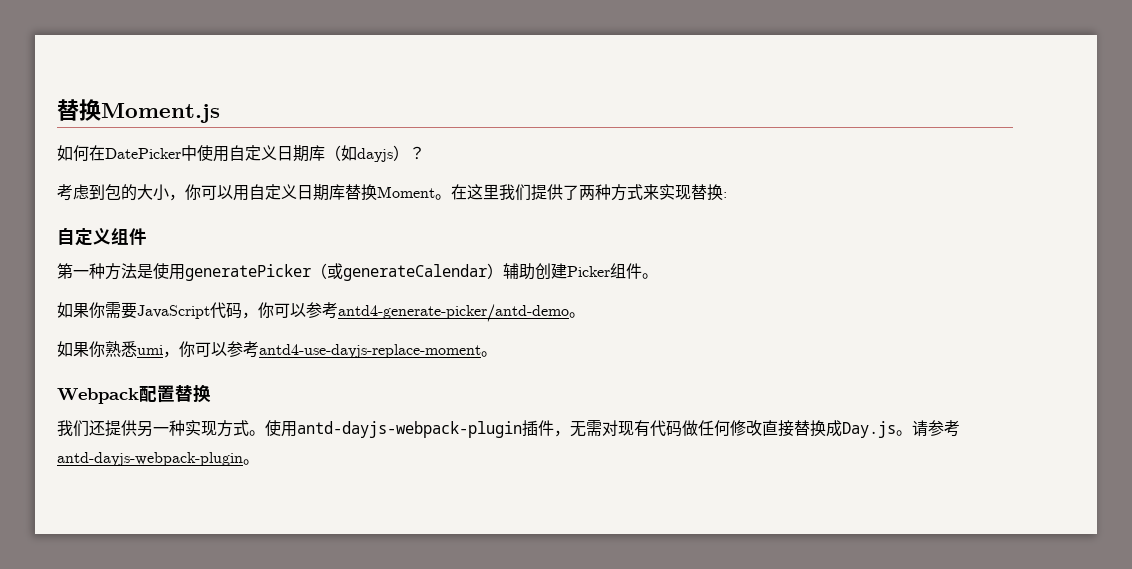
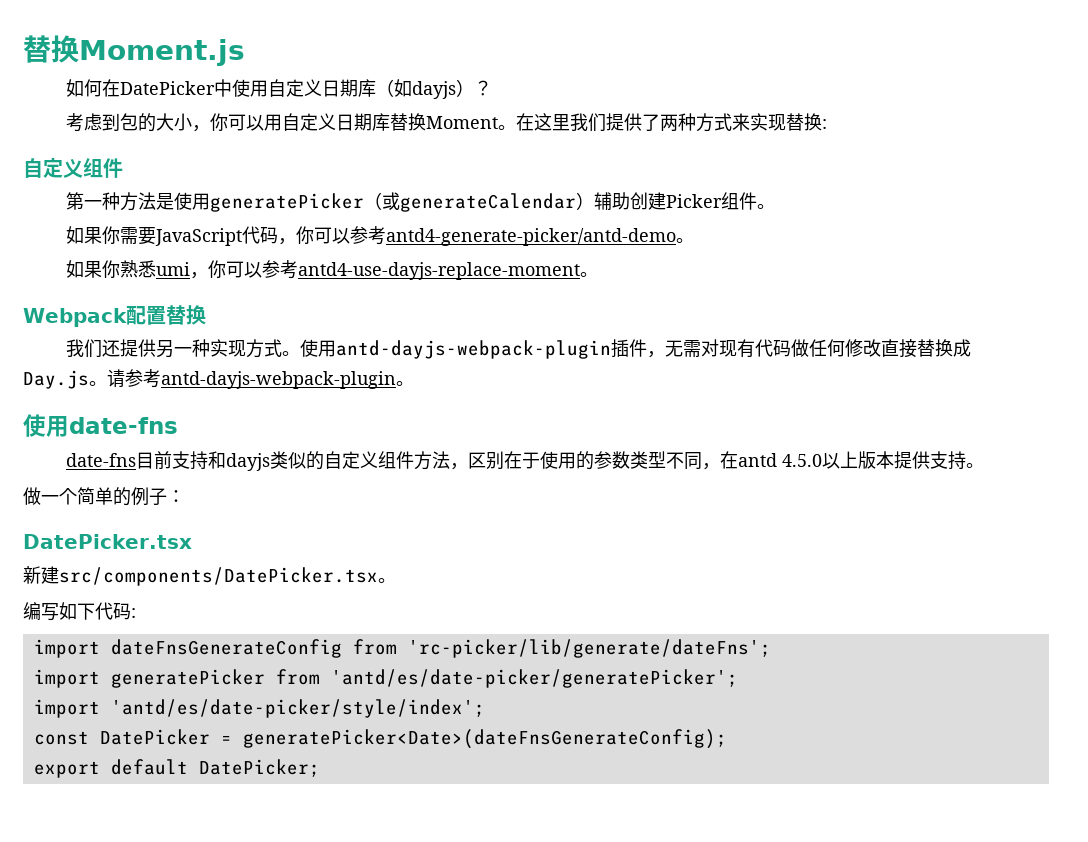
(259, 462) none -> [23,414,178,437] [66,451,985,471] [23,487,185,506] [23,534,192,549] [23,566,396,586] [23,602,136,621] [33,639,771,658] [33,669,738,688] [33,699,485,718] [33,729,727,749] [33,759,320,778] // 使用date-fns // date-fns目前支持和dayjs类似的自定义组件方法，区别在于使用的参数类型不同，在antd 4.5.0以上版本提供支持。 // 做一个简单的例子： // DatePicker.tsx // 新建src/components/DatePicker.tsx。 // 编写如下代码: // import dateFnsGenerateConfig from 'rc-picker/lib/generate/dateFns'; // import generatePicker from 'antd/es/date-picker/generatePicker'; // import 'antd/es/date-picker/style/index'; // const DatePicker = generatePicker<Date>(dateFnsGenerateConfig); // export default DatePicker;

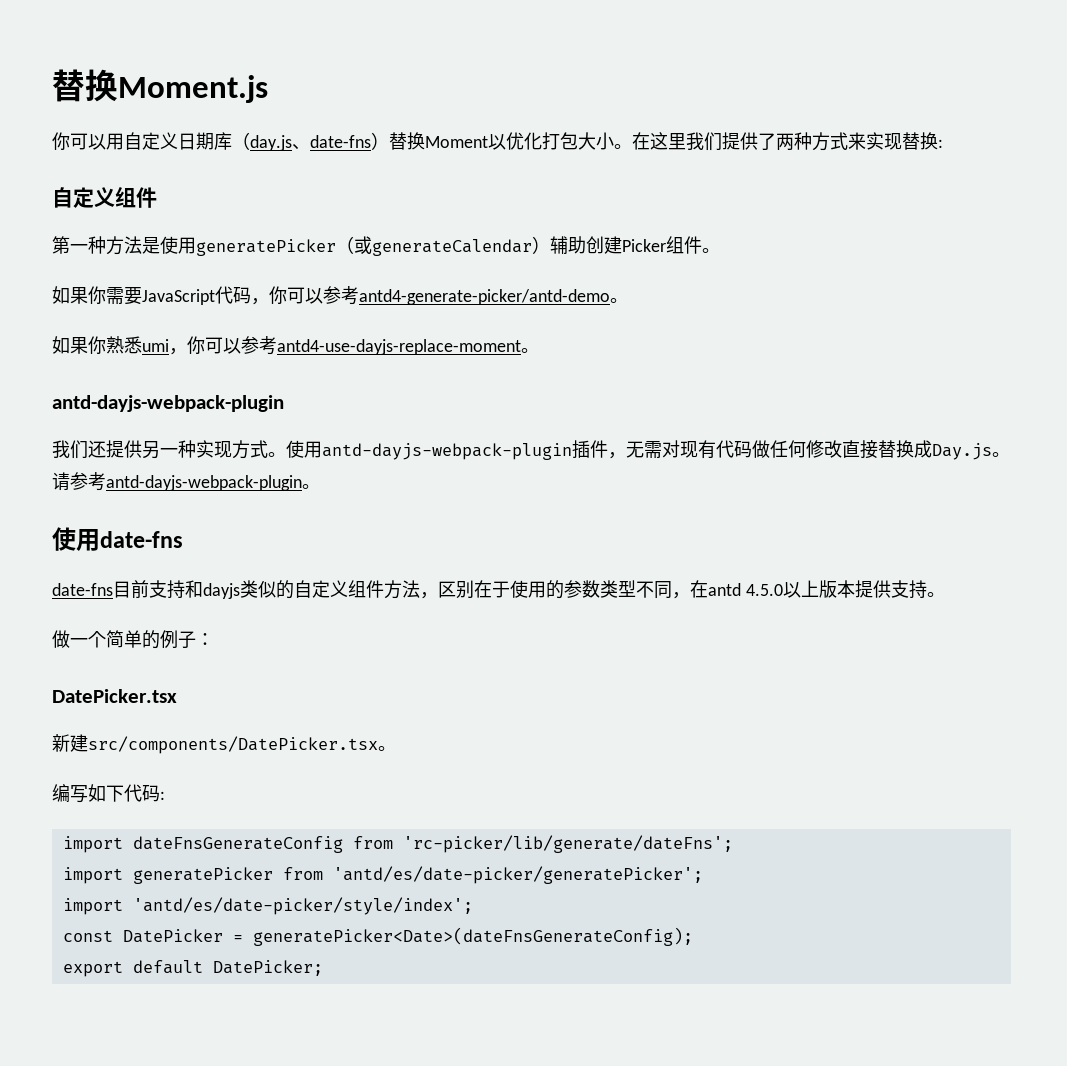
[66,79,493,99] [66,113,211,132] 如何在DatePicker中使用自定义日期库（如dayjs）？ // 考虑到包的大小， -> (268, 89) none
[390,113,499,131] 替换Moment -> [232,132,614,151] （day.js、date-fns）替换Moment以优化打包大小
[23,305,206,327] Webpack配置替换 -> [52,395,284,412] antd-dayjs-webpack-plugin

